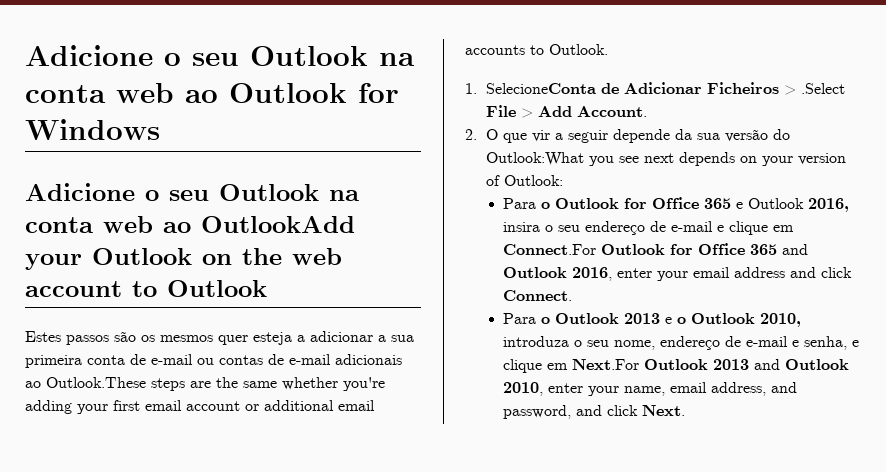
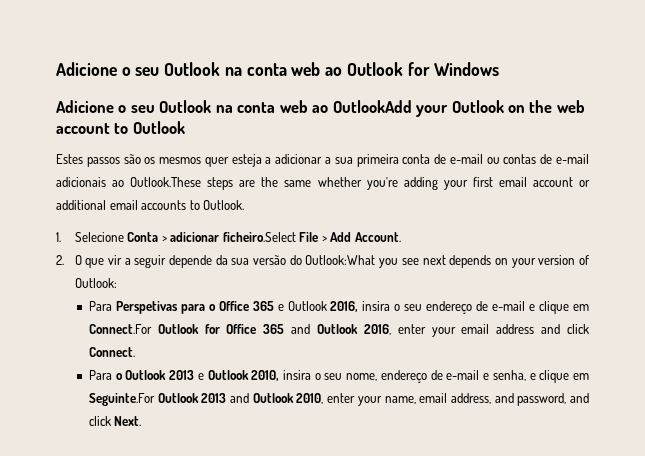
[485,82,845,95] SelecioneConta de Adicionar Ficheiros > .Select -> [74,232,296,242] Selecione Conta > adicionar ficheiro.Select
[541,198,648,209] o Outlook for -> [115,301,216,314] Perspetivas para o
[677,313,802,327] [503,336,570,347] o Outlook 2010, introduza -> [207,370,311,381] Outlook 2010, insira
[572,359,640,370] Next.For -> [88,393,155,406] Seguinte.For

